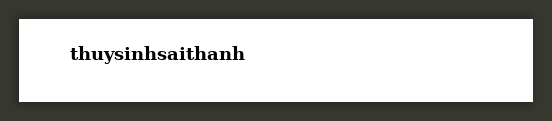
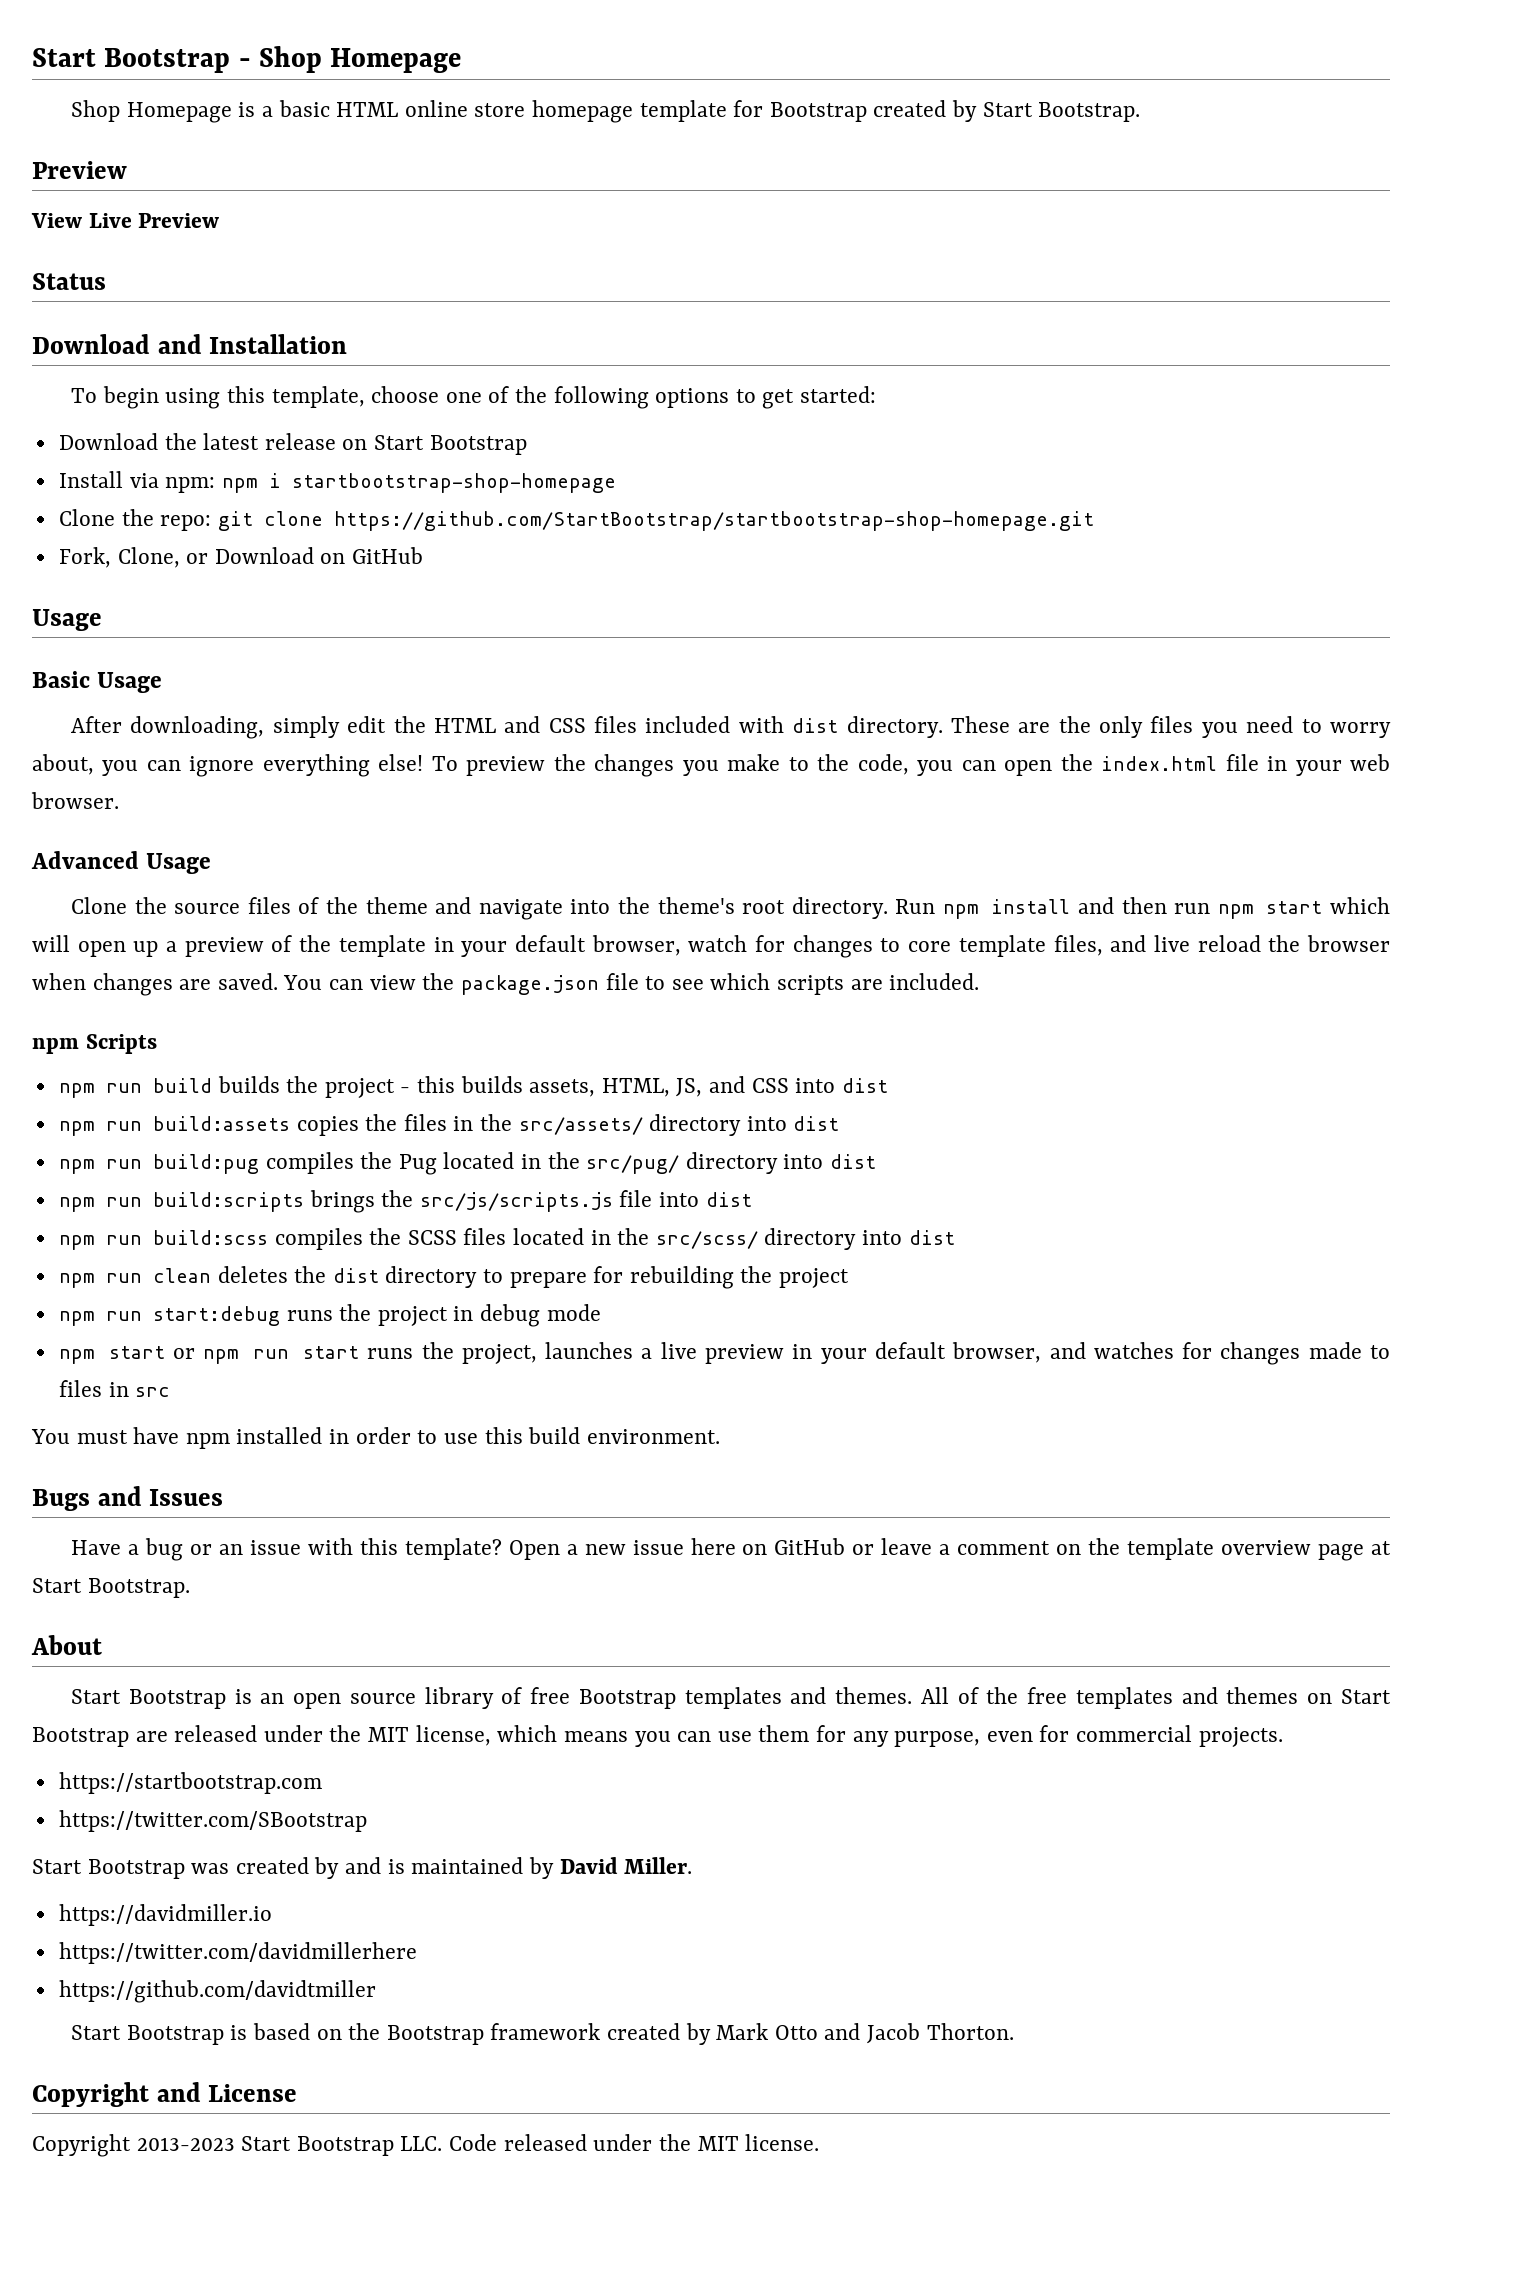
[70,46,245,64] thuysinhsaithanh -> [32,46,462,73] [71,100,1141,123] [32,161,127,179] [31,213,220,228] [32,273,106,290] [32,334,348,354] [71,386,877,409] [58,433,527,455] [58,471,616,493] [58,509,1094,531] [58,547,424,568] [32,609,102,631] [32,671,163,693] [71,716,1392,739] [32,754,1391,777] [31,792,119,809] [31,851,212,874] [71,897,1390,920] [32,935,1390,958] [32,973,980,996] [32,1034,157,1054] [58,1076,888,1098] [58,1114,840,1136] [58,1152,877,1175] [58,1190,752,1213] [58,1228,955,1250] [58,1266,850,1289] [58,1304,601,1327] [58,1342,1390,1365] [58,1380,171,1397] [31,1427,720,1449] [32,1486,224,1511] [71,1538,1392,1561] [32,1578,190,1598] [31,1635,102,1655] [71,1687,1391,1709] [32,1725,1283,1747] [58,1772,322,1794] [58,1810,367,1832] [32,1857,693,1879] [58,1904,272,1926] [58,1942,417,1964] [58,1980,376,2003] [71,2023,1014,2045] [32,2082,298,2107] [32,2134,820,2157] Start Bootstrap - Shop Homepage // Shop Homepage is a basic HTML online store homepage template for Bootstrap created by Start Bootstrap. // Preview // View Live Preview // Status // Download and Installation // To begin using this template, choose one of the following options to get started: // Download the latest release on Start Bootstrap // Install via npm: npm i startbootstrap-shop-homepage // Clone the repo: git clone https://github.com/StartBootstrap/startbootstrap-shop-homepage.git // Fork, Clone, or Download on GitHub // Usage // Basic Usage // After downloading, simply edit the HTML and CSS files included with dist directory. These are the only files you need to worry about, you can ignore everything else! To preview the changes you make to the code, you can open the index.html file in your web browser. // Advanced Usage // Clone the source files of the theme and navigate into the theme's root directory. Run npm install and then run npm start which will open up a preview of the template in your default browser, watch for changes to core template files, and live reload the browser when changes are saved. You can view the package.json file to see which scripts are included. // npm Scripts // npm run build builds the project - this builds assets, HTML, JS, and CSS into dist // npm run build:assets copies the files in the src/assets/ directory into dist // npm run build:pug compiles the Pug located in the src/pug/ directory into dist // npm run build:scripts brings the src/js/scripts.js file into dist // npm run build:scss compiles the SCSS files located in the src/scss/ directory into dist // npm run clean deletes the dist directory to prepare for rebuilding the project // npm run start:debug runs the project in debug mode // npm start or npm run start runs the project, launches a live preview in your default browser, and watches for changes made to files in src // You must have npm installed in order to use this build environment. // Bugs and Issues // Have a bug or an issue with this template? Open a new issue here on GitHub or leave a comment on the template overview page at Start Bootstrap. // About // Start Bootstrap is an open source library of free Bootstrap templates and themes. All of the free templates and themes on Start Bootstrap are released under the MIT license, which means you can use them for any purpose, even for commercial projects. // https://startbootstrap.com // https://twitter.com/SBootstrap // Start Bootstrap was created by and is maintained by David Miller. // https://davidmiller.io // https://twitter.com/davidmillerhere // https://github.com/davidtmiller // Start Bootstrap is based on the Bootstrap framework created by Mark Otto and Jacob Thorton. // Copyright and License // Copyright 2013-2023 Start Bootstrap LLC. Code released under the MIT license.

